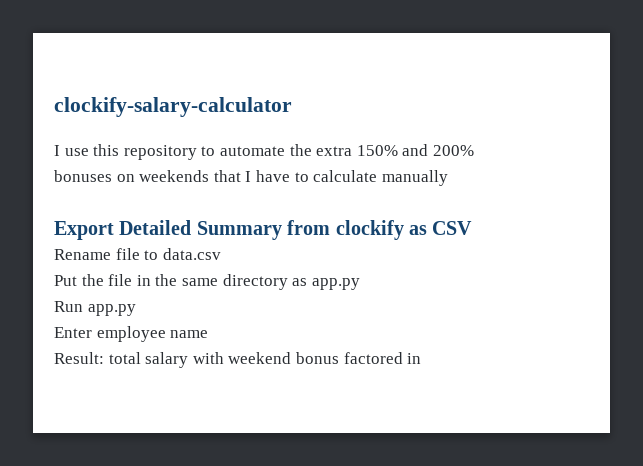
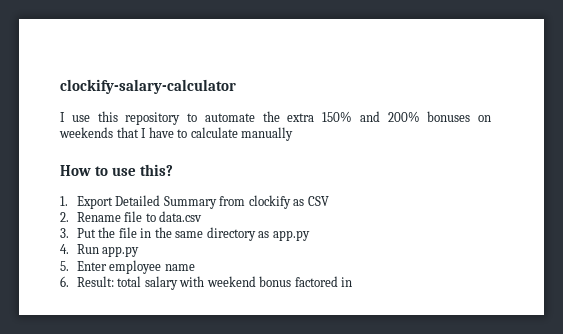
(448, 178) none -> [60,164,173,176] [60,196,68,206] How to use this? // 1.
(473, 228) none -> [60,212,69,222] 2.
(221, 254) none -> [60,228,69,238] 3.
(360, 284) none -> [60,244,69,254] 4.
(136, 310) none -> [60,261,69,271] 5.
(209, 334) none -> [60,276,69,287] 6.

